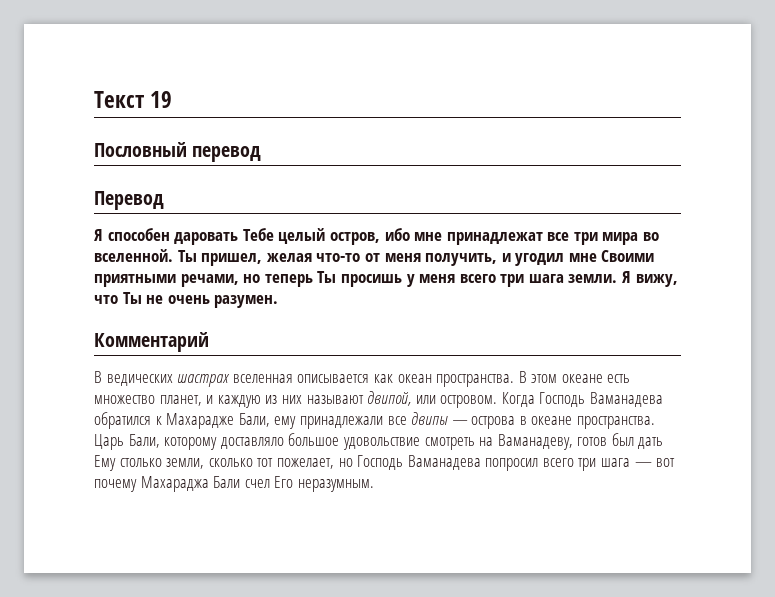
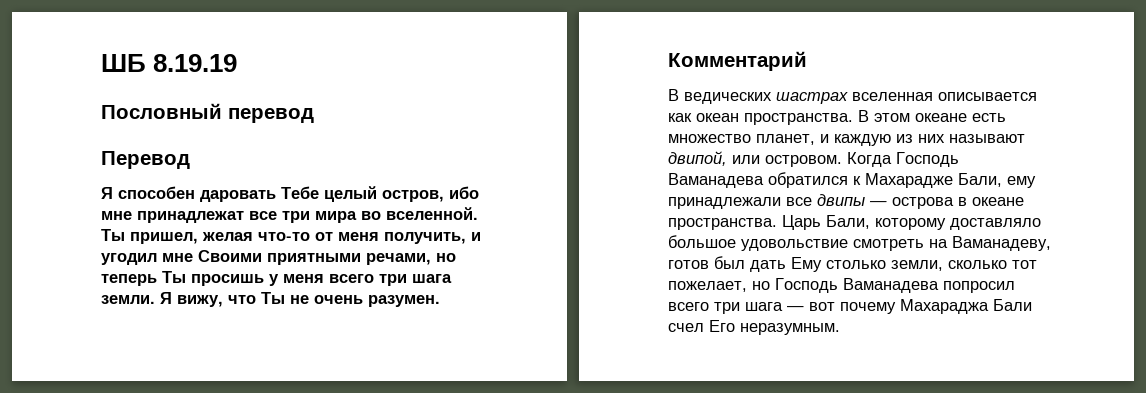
[94,91,173,108] Текст 19 -> [101,54,238,72] ШБ 8.19.19

